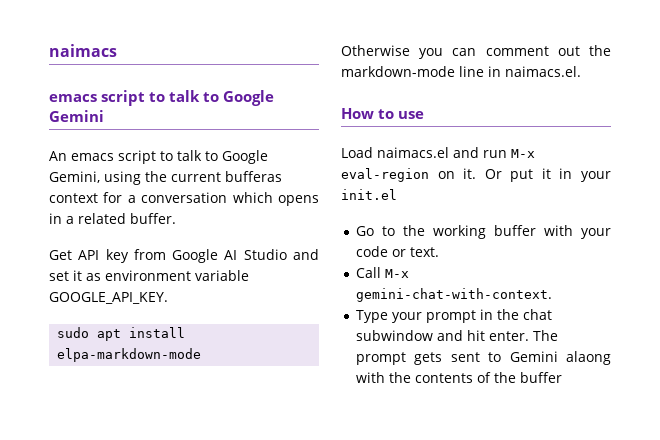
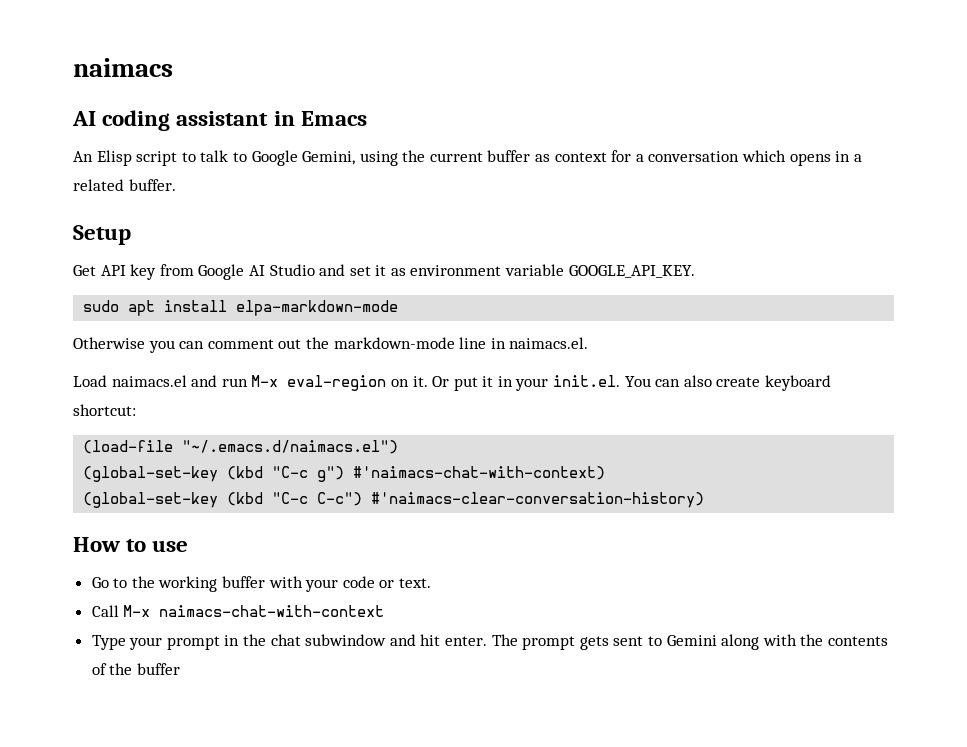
[49,90,275,106] [49,110,104,122] emacs script to talk to Google Gemini -> [72,110,367,131] AI coding assistant in Emacs
[71,153,114,161] emacs -> [96,150,132,166] Elisp
[225,171,282,182] bufferas -> [487,150,551,162] buffer as
(176, 218) none -> [73,225,131,245] // Setup
[341,108,425,119] // How to use -> (589, 343) none
[341,189,397,200] init.el -> [553,375,832,391] [73,404,136,416] [83,440,399,454] [83,466,606,482] [83,492,705,508] [73,537,189,552] init.el. You can also create keyboard shortcut: // (load-file "~/.emacs.d/naimacs.el") // (global-set-key (kbd "C-c g") #'naimacs-chat-with-context) // (global-set-key (kbd "C-c C-c") #'naimacs-clear-conversation-history) // How to use
[355,288,552,302] gemini-chat-with-context. -> [159,605,385,617] naimacs-chat-with-context
[566,351,611,365] alaong -> [721,634,760,650] along

